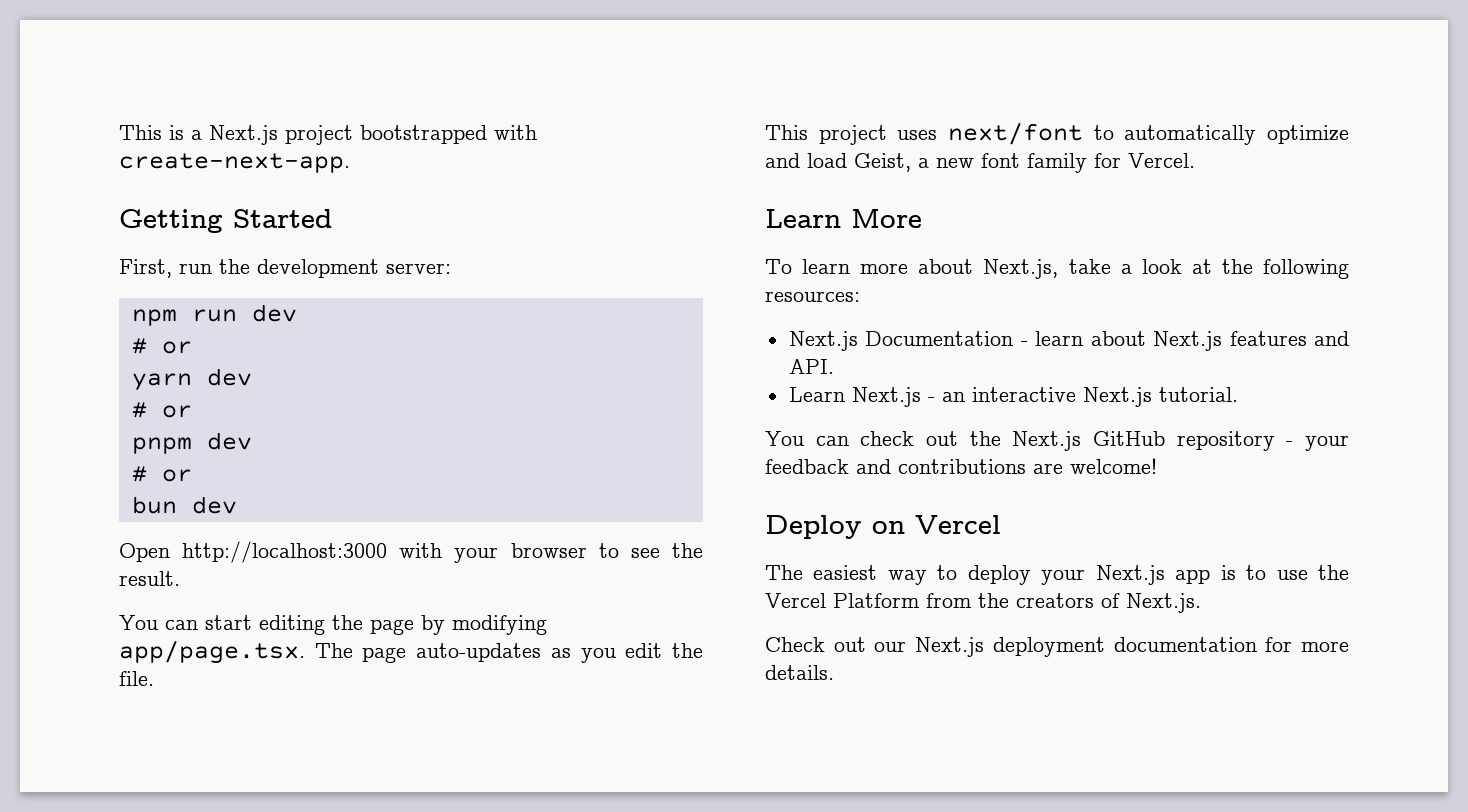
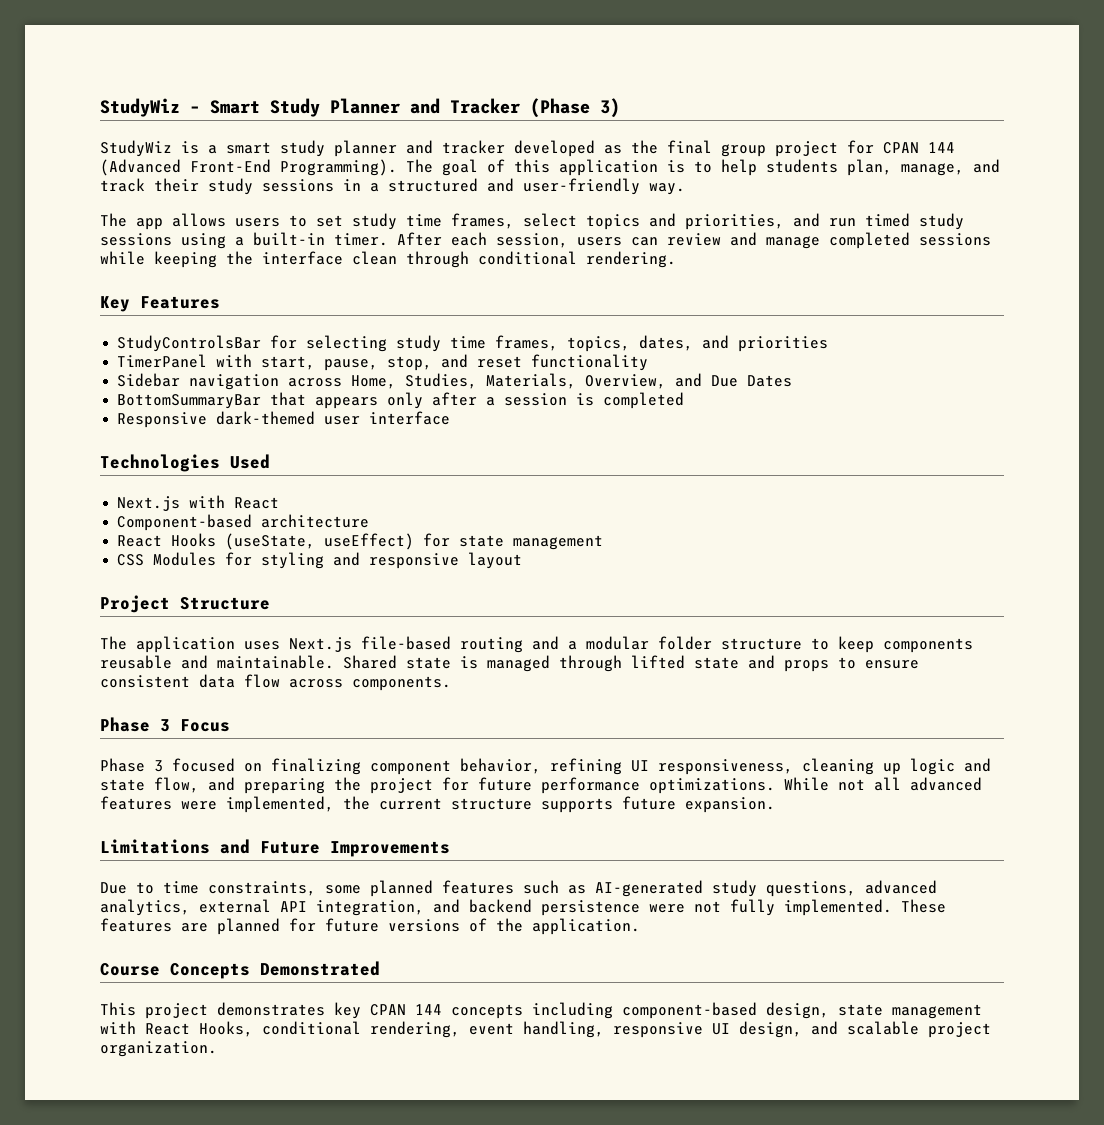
[119,125,537,145] [119,153,350,173] [119,209,332,233] [119,259,451,278] [131,304,297,326] [131,338,192,354] [131,368,252,391] [131,402,192,418] [131,432,252,454] [131,466,192,482] [131,496,237,514] [119,541,703,563] [119,571,180,586] [119,615,547,635] [119,640,703,664] [119,671,154,686] [765,122,1349,145] [765,153,1195,173] [765,209,922,228] [765,259,1349,279] [765,291,860,302] [788,331,1349,351] [788,359,834,374] [788,387,1238,407] [765,431,1349,451] [765,458,1157,474] [765,515,1001,539] [765,565,1349,585] [765,593,1201,613] [765,637,1349,657] [765,665,834,680] This is a Next.js project bootstrapped with create-next-app. // Getting Started // First, run the development server: // npm run dev // # or // yarn dev // # or // pnpm dev // # or // bun dev // Open http://localhost:3000 with your browser to see the result. // You can start editing the page by modifying app/page.tsx. The page auto-updates as you edit the file. // This project uses next/font to automatically optimize and load Geist, a new font family for Vercel. // Learn More // To learn more about Next.js, take a look at the following resources: // Next.js Documentation - learn about Next.js features and API. // Learn Next.js - an interactive Next.js tutorial. // You can check out the Next.js GitHub repository - your feedback and contributions are welcome! // Deploy on Vercel // The easiest way to deploy your Next.js app is to use the Vercel Platform from the creators of Next.js. // Check out our Next.js deployment documentation for more details. -> [100,98,620,118] [100,140,955,157] [100,159,1000,176] [100,178,685,195] [100,213,964,230] [100,232,991,249] [100,251,676,268] [100,296,220,312] [117,335,829,352] [117,354,649,371] [117,373,793,390] [117,392,685,409] [117,411,451,428] [100,454,270,472] [117,495,280,511] [117,514,370,531] [117,533,604,550] [117,552,523,569] [100,595,270,613] [100,636,973,653] [100,655,919,672] [100,674,451,691] [100,717,230,732] [100,758,991,775] [100,777,982,794] [100,796,775,813] [100,839,450,857] [100,880,937,897] [100,899,946,916] [100,918,640,935] [100,961,380,979] [100,1002,982,1019] [100,1021,991,1038] [100,1041,217,1057] StudyWiz – Smart Study Planner and Tracker (Phase 3) // StudyWiz is a smart study planner and tracker developed as the final group project for CPAN 144 (Advanced Front-End Programming). The goal of this application is to help students plan, manage, and track their study sessions in a structured and user-friendly way. // The app allows users to set study time frames, select topics and priorities, and run timed study sessions using a built-in timer. After each session, users can review and manage completed sessions while keeping the interface clean through conditional rendering. // Key Features // StudyControlsBar for selecting study time frames, topics, dates, and priorities // TimerPanel with start, pause, stop, and reset functionality // Sidebar navigation across Home, Studies, Materials, Overview, and Due Dates // BottomSummaryBar that appears only after a session is completed // Responsive dark-themed user interface // Technologies Used // Next.js with React // Component-based architecture // React Hooks (useState, useEffect) for state management // CSS Modules for styling and responsive layout // Project Structure // The application uses Next.js file-based routing and a modular folder structure to keep components reusable and maintainable. Shared state is managed through lifted state and props to ensure consistent data flow across components. // Phase 3 Focus // Phase 3 focused on finalizing component behavior, refining UI responsiveness, cleaning up logic and state flow, and preparing the project for future performance optimizations. While not all advanced features were implemented, the current structure supports future expansion. // Limitations and Future Improvements // Due to time constraints, some planned features such as AI-generated study questions, advanced analytics, external API integration, and backend persistence were not fully implemented. These features are planned for future versions of the application. // Course Concepts Demonstrated // This project demonstrates key CPAN 144 concepts including component-based design, state management with React Hooks, conditional rendering, event handling, responsive UI design, and scalable project organization.

